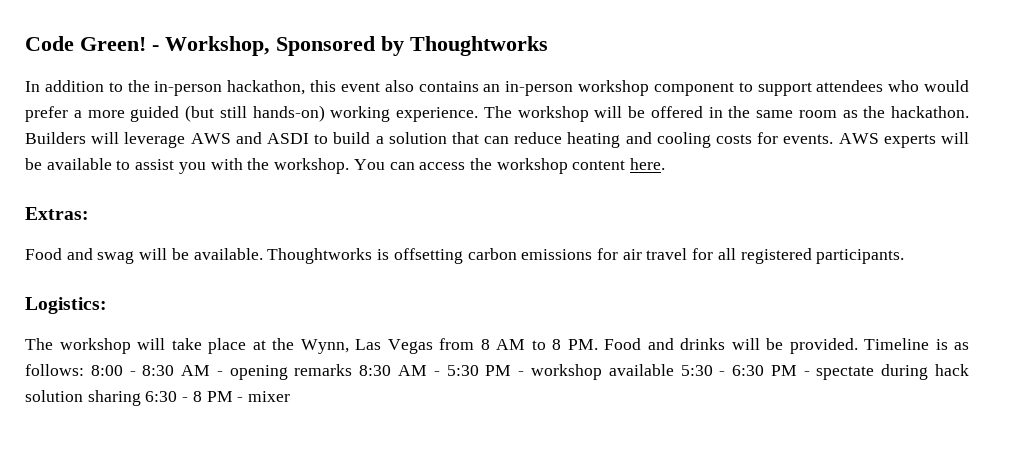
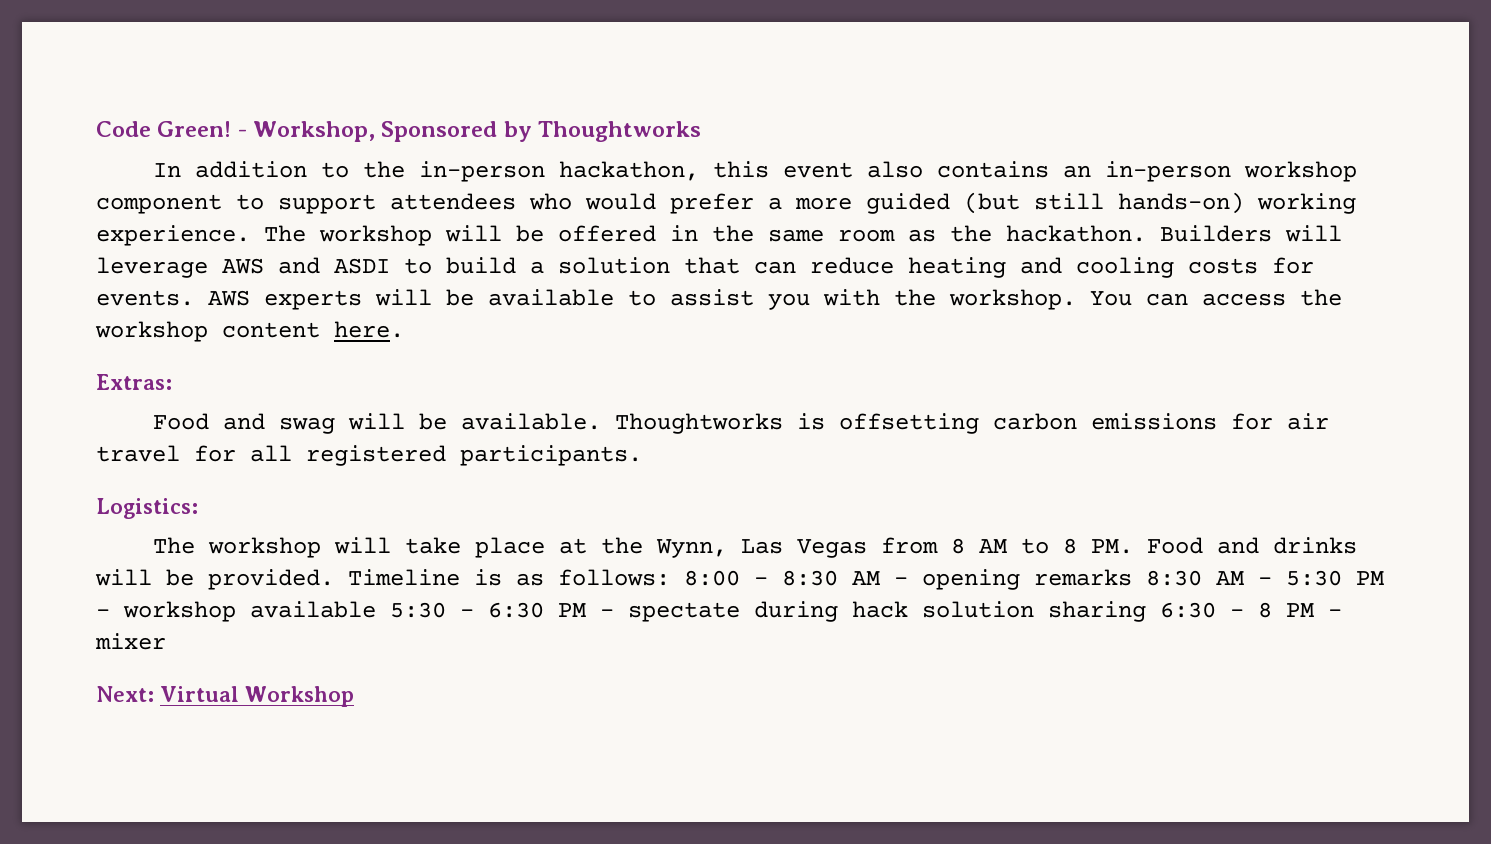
(291, 396) none -> [96,686,354,707] // Next: Virtual Workshop

